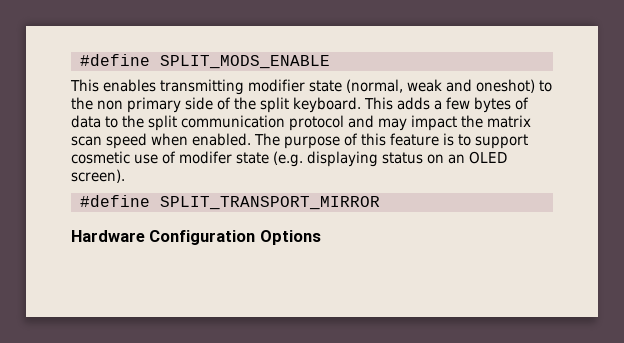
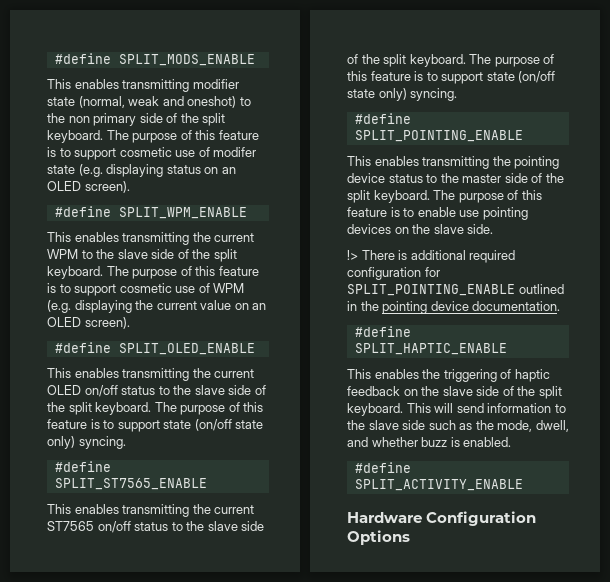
[364,97,529,113] [71,115,531,131] [71,133,251,149] This adds a few bytes of data to the split communication protocol and may impact the matrix scan speed when enabled. -> (103, 136) none
[159,196,380,210] SPLIT_TRANSPORT_MIRROR -> [118,207,247,219] [47,232,255,245] [47,249,237,262] [47,266,259,279] [47,283,245,296] [47,300,267,313] [47,317,130,329] [54,342,255,355] [47,368,255,381] [47,385,266,397] [47,402,264,415] [47,419,264,432] [47,436,126,449] [54,461,111,472] [54,478,207,490] [47,504,255,517] [47,521,265,533] [347,54,555,67] [347,71,556,84] [347,88,458,101] [354,113,411,124] [354,130,523,142] [347,156,560,169] [347,173,564,183] [347,190,542,203] [347,207,528,220] [347,224,494,234] [347,250,516,263] [347,267,440,280] [347,284,564,296] [347,301,561,314] [354,326,411,337] [354,343,507,355] [347,369,550,382] [347,386,562,399] [347,403,566,416] [347,420,569,432] [347,437,512,447] [354,462,411,473] [354,479,523,491] SPLIT_WPM_ENABLE // This enables transmitting the current WPM to the slave side of the split keyboard. The purpose of this feature is to support cosmetic use of WPM (e.g. displaying the current value on an OLED screen). // #define SPLIT_OLED_ENABLE // This enables transmitting the current OLED on/off status to the slave side of the split keyboard. The purpose of this feature is to support state (on/off state only) syncing. // #define SPLIT_ST7565_ENABLE // This enables transmitting the current ST7565 on/off status to the slave side of the split keyboard. The purpose of this feature is to support state (on/off state only) syncing. // #define SPLIT_POINTING_ENABLE // This enables transmitting the pointing device status to the master side of the split keyboard. The purpose of this feature is to enable use pointing devices on the slave side. // !> There is additional required configuration for SPLIT_POINTING_ENABLE outlined in the pointing device documentation. // #define SPLIT_HAPTIC_ENABLE // This enables the triggering of haptic feedback on the slave side of the split keyboard. This will send information to the slave side such as the mode, dwell, and whether buzz is enabled. // #define SPLIT_ACTIVITY_ENABLE

